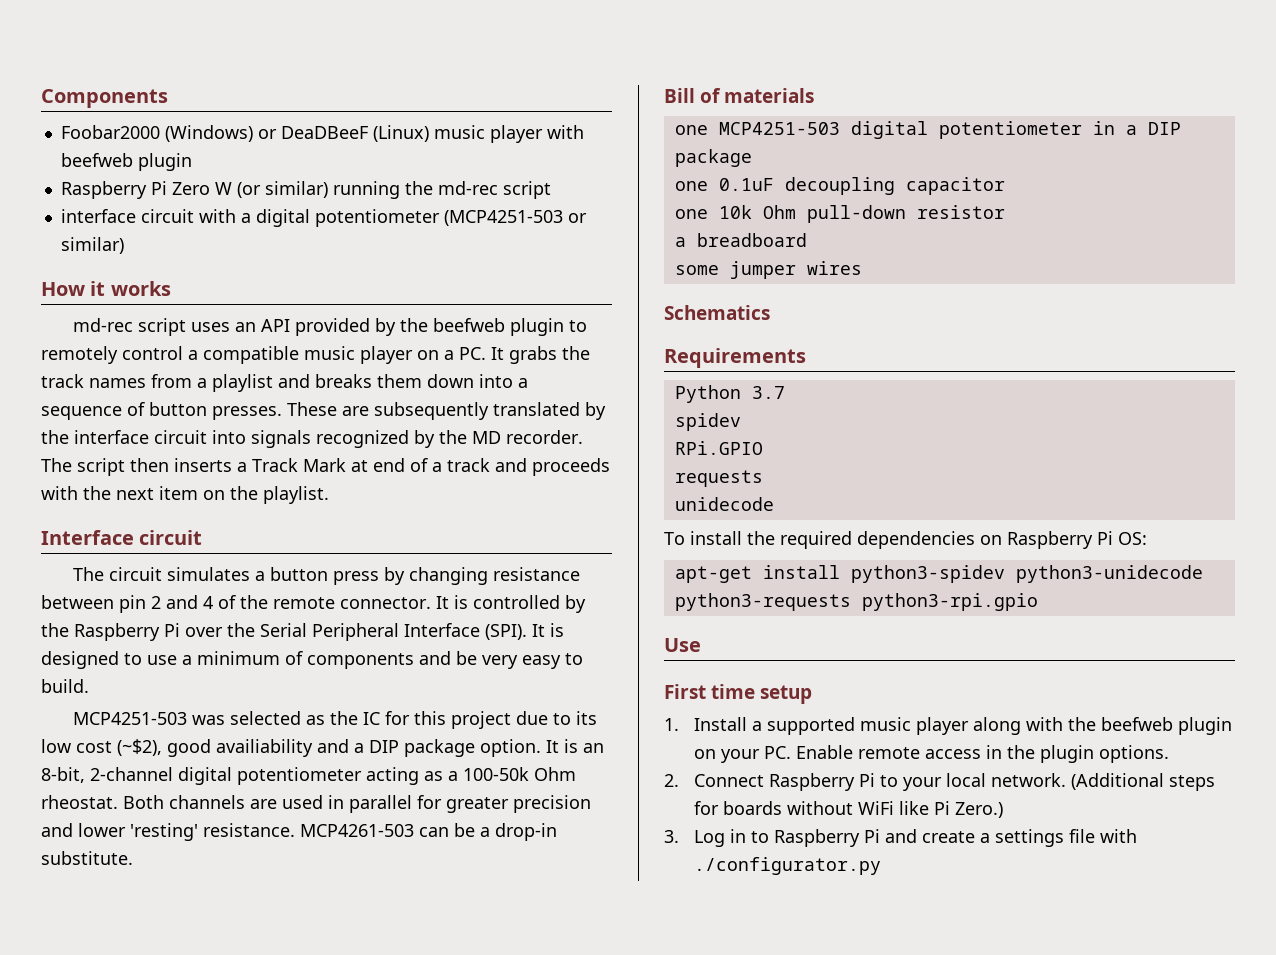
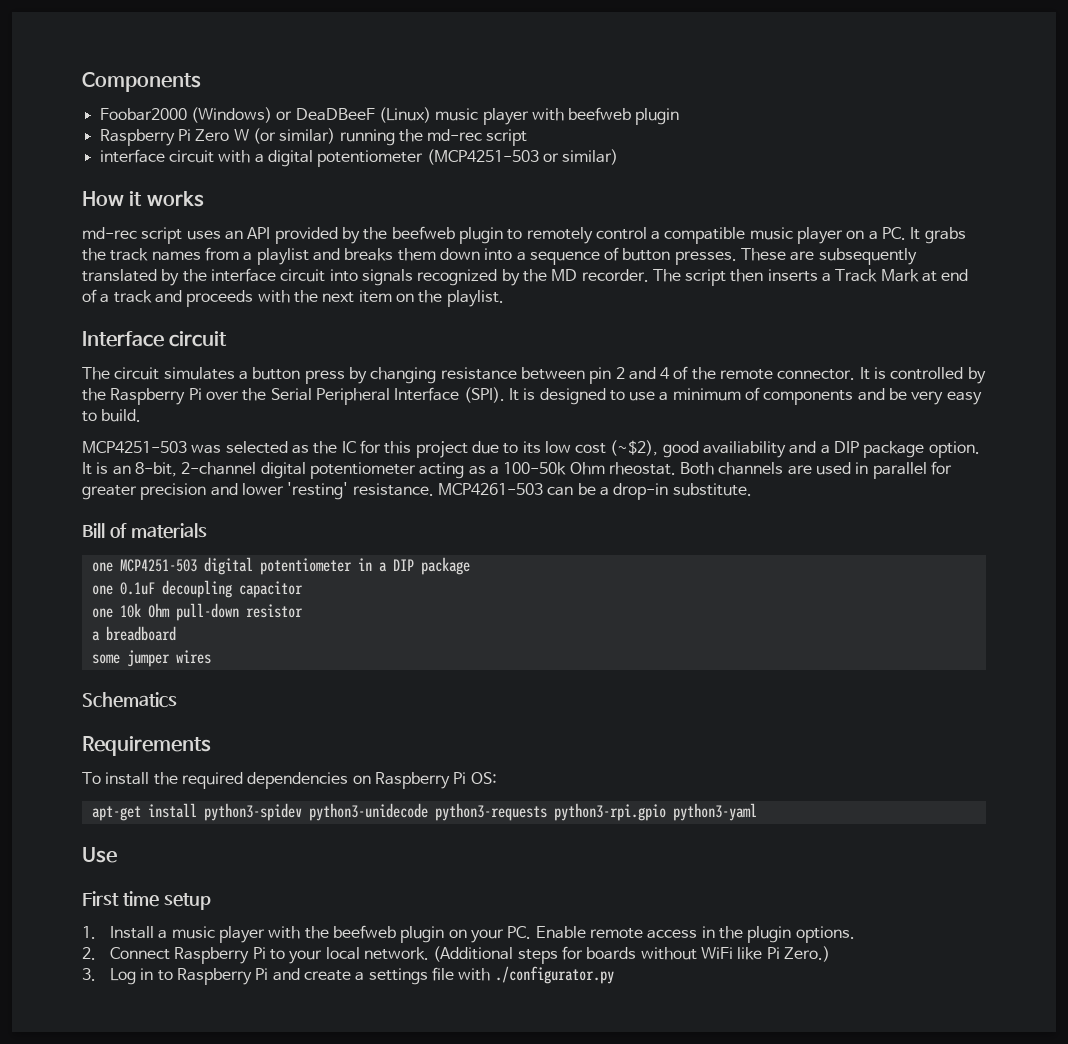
[674,385,785,403] [674,413,741,431] [674,441,763,455] [674,470,763,487] [674,497,774,511] // Python 3.7 // spidev // RPi.GPIO // requests // unidecode -> (211, 746) none
(1038, 602) none -> [672,803,757,821] python3-yaml
[766,717,1021,735] supported music player along -> [171,926,266,943] music player

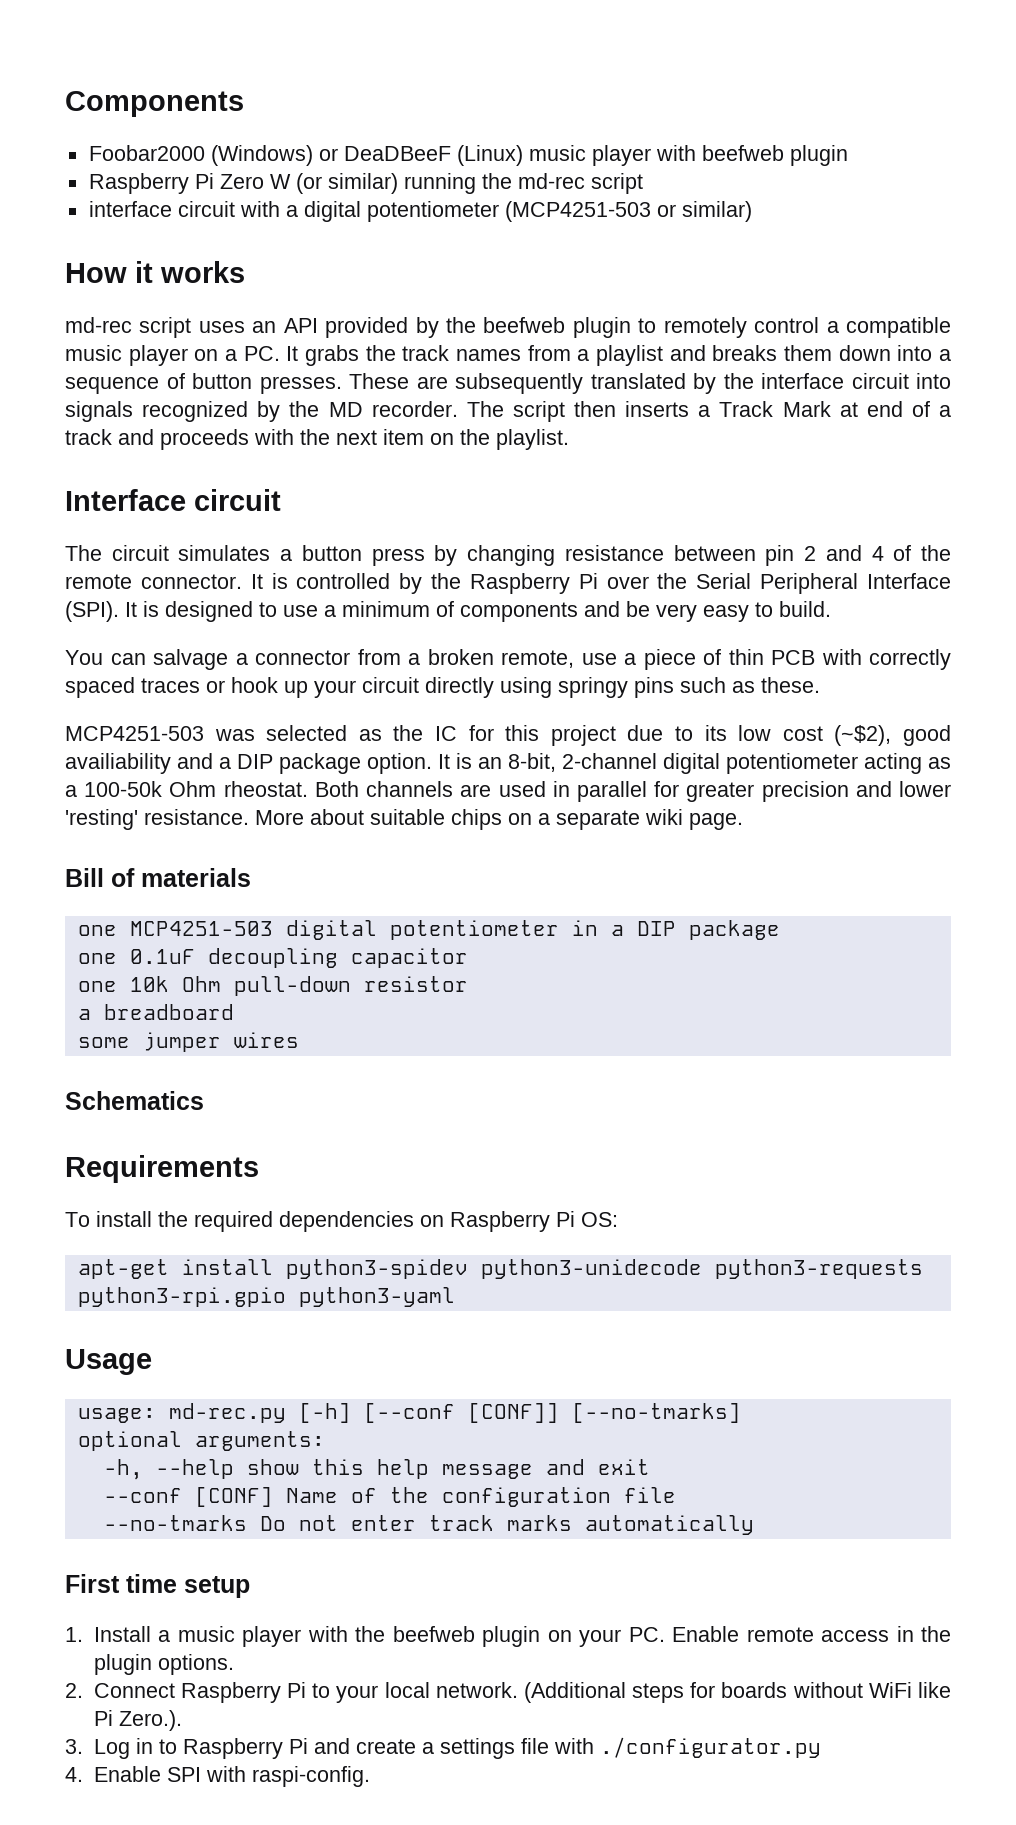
(142, 415) none -> [65,649,951,670] [65,677,820,698] // You can salvage a connector from a broken remote, use a piece of thin PCB with correctly spaced traces or hook up your circuit directly using springy pins such as these.
[437,483,752,500] MCP4261-503 can be a drop-in substitute. -> [255,809,743,830] More about suitable chips on a separate wiki page.
[82,847,117,863] Use -> [65,1349,152,1375] [77,1403,741,1423] [77,1431,325,1451] [103,1459,650,1480] [103,1487,676,1507] [103,1515,754,1535] Usage // usage: md-rec.py [-h] [--conf [CONF]] [--no-tmarks] // optional arguments: // -h, --help show this help message and exit // --conf [CONF] Name of the configuration file // --no-tmarks Do not enter track marks automatically
[783,946,830,962] Zero.) -> [118,1710,182,1731] Zero.).
(614, 975) none -> [65,1766,370,1787] // 4. Enable SPI with raspi-config.

